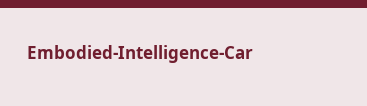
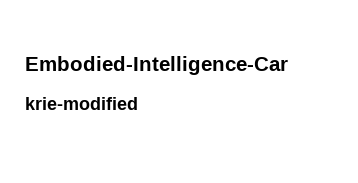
(253, 54) none -> [25,97,138,110] // krie-modified

